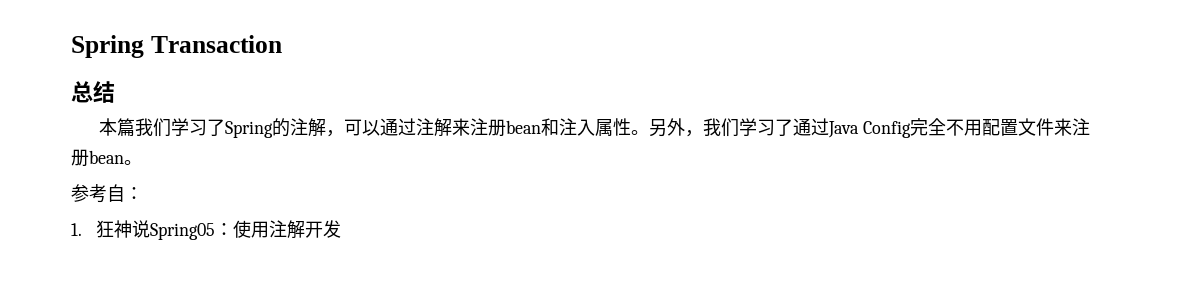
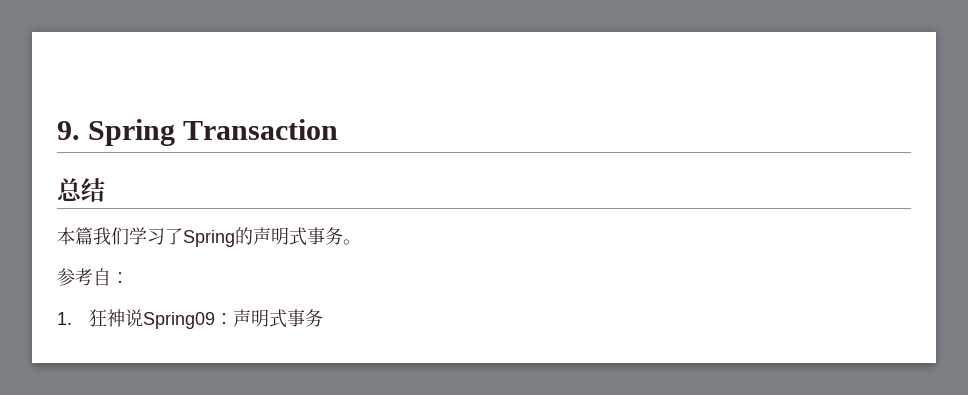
(71, 46) none -> [57,121,80,140] 9.
[290,118,1090,138] [71,149,124,166] 注解，可以通过注解来注册bean和注入属性。另外，我们学习了通过Java Config完全不用配置文件来注册bean -> [253,227,343,246] 声明式事务
[150,220,342,240] Spring05：使用注解开发 -> [142,309,323,329] Spring09：声明式事务

